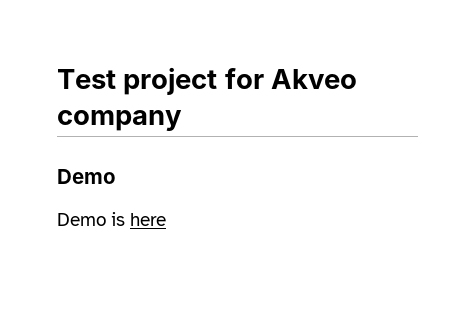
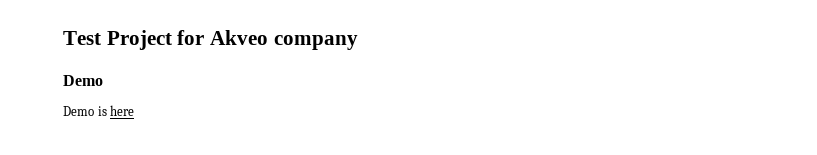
[123,67,218,95] project -> [106,30,172,50] Project

